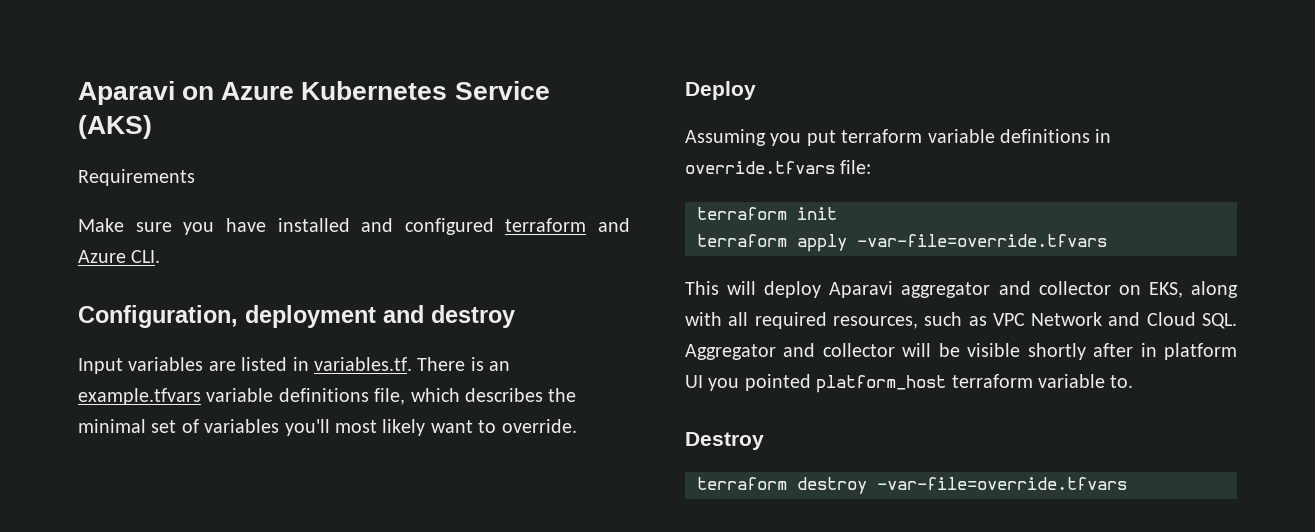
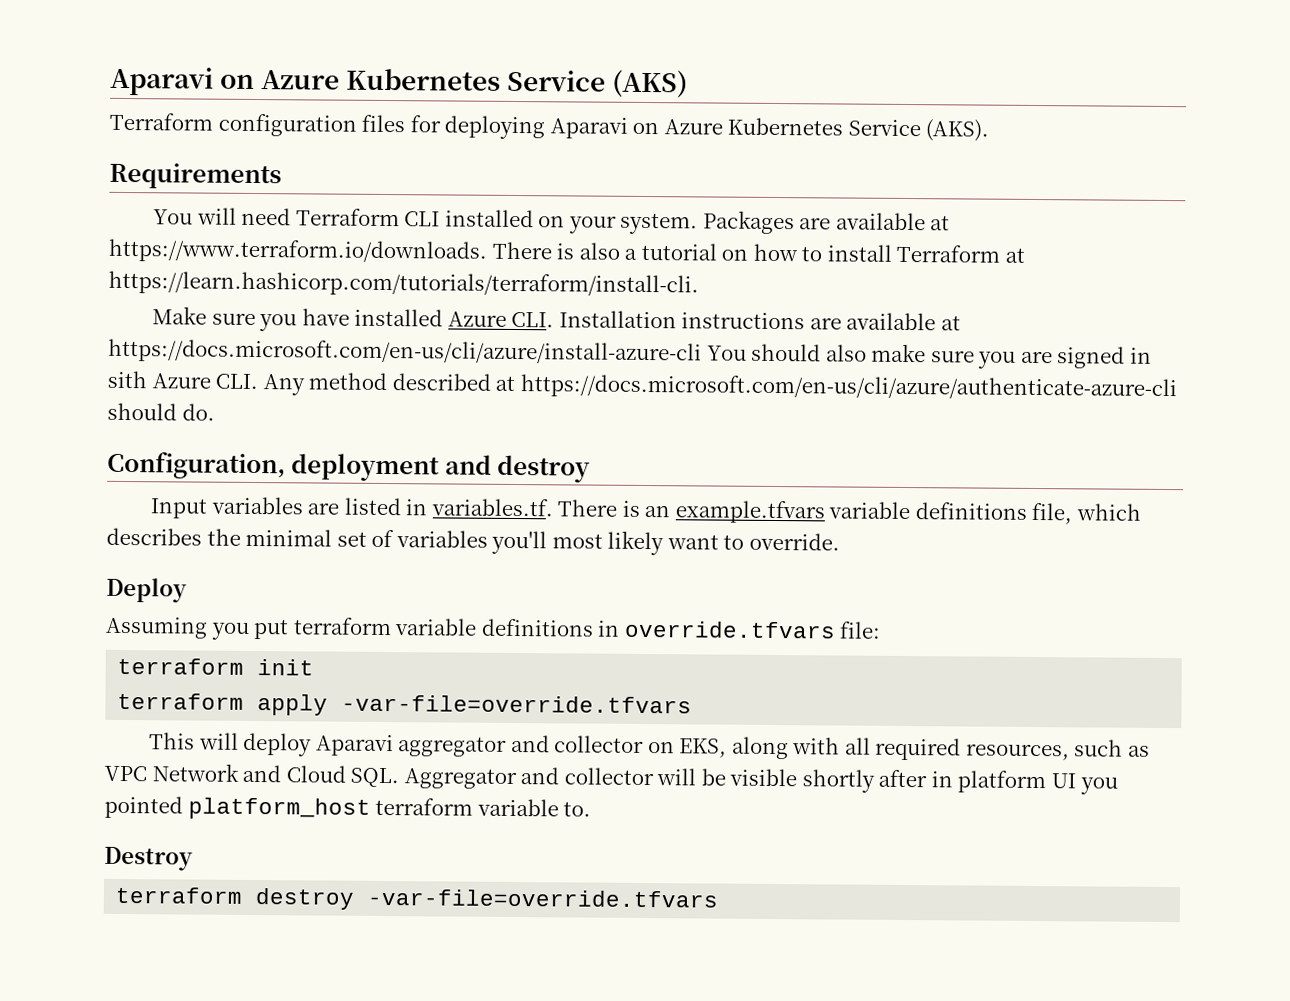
[78,169,195,186] Requirements -> [109,112,990,142] [109,162,282,190] [152,207,951,235] [108,238,1025,264] [108,270,699,298] Terraform configuration files for deploying Aparavi on Azure Kubernetes Service (AKS). // Requirements // You will need Terraform CLI installed on your system. Packages are available at https://www.terraform.io/downloads. There is also a tutorial on how to install Terraform at https://learn.hashicorp.com/tutorials/terraform/install-cli.
[361,218,630,235] [78,250,161,263] and configured terraform and Azure CLI. -> [447,310,961,331] [108,338,1152,369] [107,370,1177,402] [107,402,215,421] Azure CLI. Installation instructions are available at https://docs.microsoft.com/en-us/cli/azure/install-azure-cli You should also make sure you are signed in sith Azure CLI. Any method described at https://docs.microsoft.com/en-us/cli/azure/authenticate-azure-cli should do.

